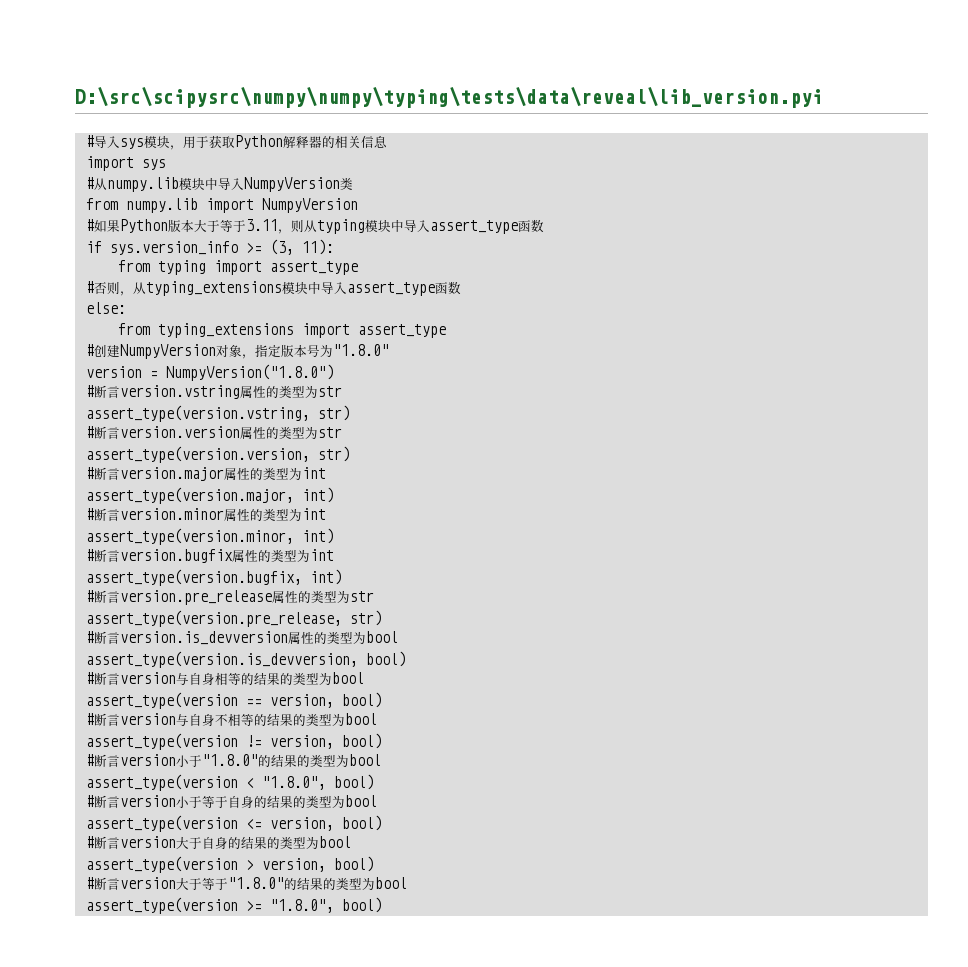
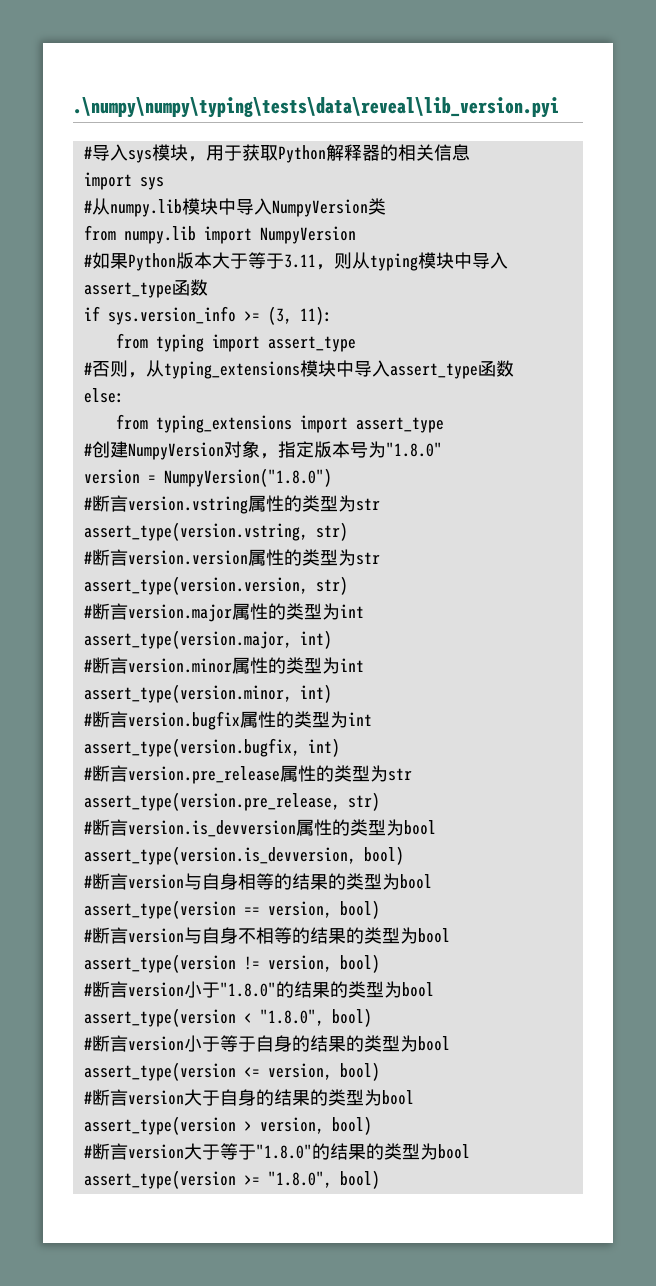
[75,87,823,108] D:\src\scipysrc\numpy\numpy\typing\tests\data\reveal\lib_version.pyi -> [73,97,559,118] .\numpy\numpy\typing\tests\data\reveal\lib_version.pyi

